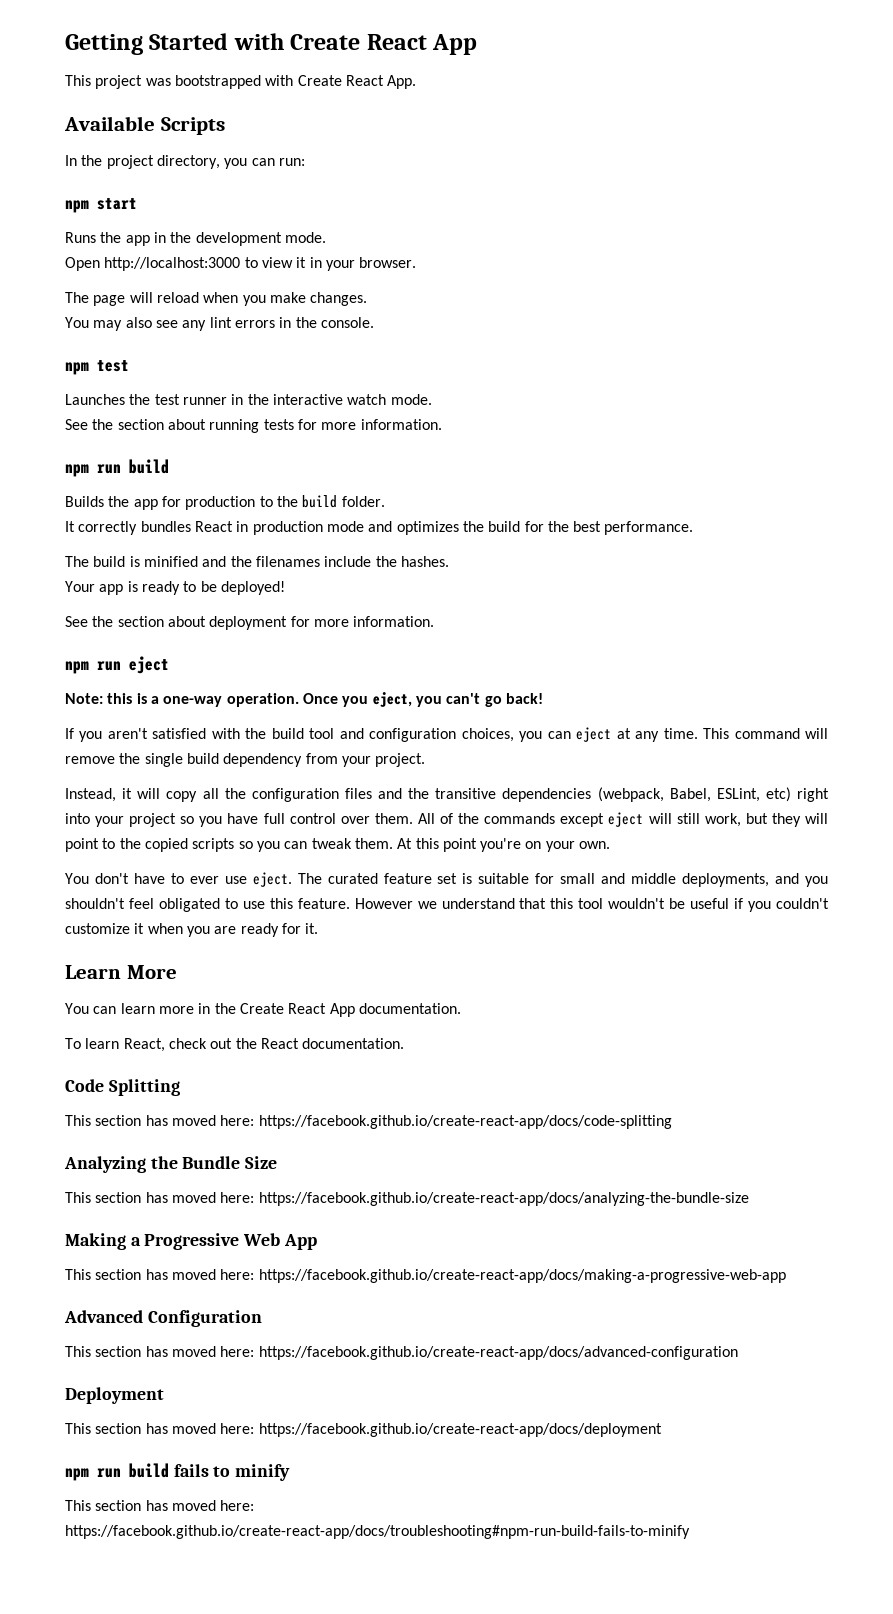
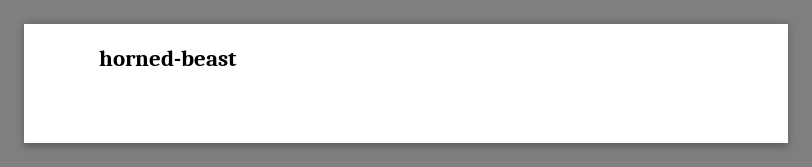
[65,33,478,55] [65,75,417,89] [64,116,225,135] [65,155,305,169] [65,198,137,213] [65,232,326,246] [65,257,417,271] [65,292,368,306] [65,317,374,331] [65,360,129,375] [65,394,432,405] [65,419,442,433] [65,459,169,477] [65,495,385,510] [65,521,694,535] [65,556,449,567] [65,581,285,595] [65,616,435,630] [65,656,169,674] [65,692,543,707] [65,727,829,742] [65,753,426,767] [65,787,829,802] [65,812,828,827] [65,838,611,852] [65,872,828,887] [65,898,830,912] [65,923,319,937] [65,965,177,979] [65,1003,461,1017] [65,1038,405,1052] [65,1079,180,1096] [65,1115,672,1129] [64,1156,278,1173] [65,1192,749,1206] [65,1233,317,1250] [65,1269,786,1283] [64,1310,262,1327] [65,1346,738,1360] [65,1387,164,1404] [65,1423,662,1437] [65,1463,291,1481] [65,1500,255,1511] [65,1525,690,1539] Getting Started with Create React App // This project was bootstrapped with Create React App. // Available Scripts // In the project directory, you can run: // npm start // Runs the app in the development mode. // Open http://localhost:3000 to view it in your browser. // The page will reload when you make changes. // You may also see any lint errors in the console. // npm test // Launches the test runner in the interactive watch mode. // See the section about running tests for more information. // npm run build // Builds the app for production to the build folder. // It correctly bundles React in production mode and optimizes the build for the best performance. // The build is minified and the filenames include the hashes. // Your app is ready to be deployed! // See the section about deployment for more information. // npm run eject // Note: this is a one-way operation. Once you eject, you can't go back! // If you aren't satisfied with the build tool and configuration choices, you can eject at any time. This command will remove the single build dependency from your project. // Instead, it will copy all the configuration files and the transitive dependencies (webpack, Babel, ESLint, etc) right into your project so you have full control over them. All of the commands except eject will still work, but they will point to the copied scripts so you can tweak them. At this point you're on your own. // You don't have to ever use eject. The curated feature set is suitable for small and middle deployments, and you shouldn't feel obligated to use this feature. However we understand that this tool wouldn't be useful if you couldn't customize it when you are ready for it. // Learn More // You can learn more in the Create React App documentation. // To learn React, check out the React documentation. // Code Splitting // This section has moved here: https://facebook.github.io/create-react-app/docs/code-splitting // Analyzing the Bundle Size // This section has moved here: https://facebook.github.io/create-react-app/docs/analyzing-the-bundle-size // Making a Progressive Web App // This section has moved here: https://facebook.github.io/create-react-app/docs/making-a-progressive-web-app // Advanced Configuration // This section has moved here: https://facebook.github.io/create-react-app/docs/advanced-configuration // Deployment // This section has moved here: https://facebook.github.io/create-react-app/docs/deployment // npm run build fails to minify // This section has moved here: https://facebook.github.io/create-react-app/docs/troubleshooting#npm-run-build-fails-to-minify -> [99,50,237,66] horned-beast

